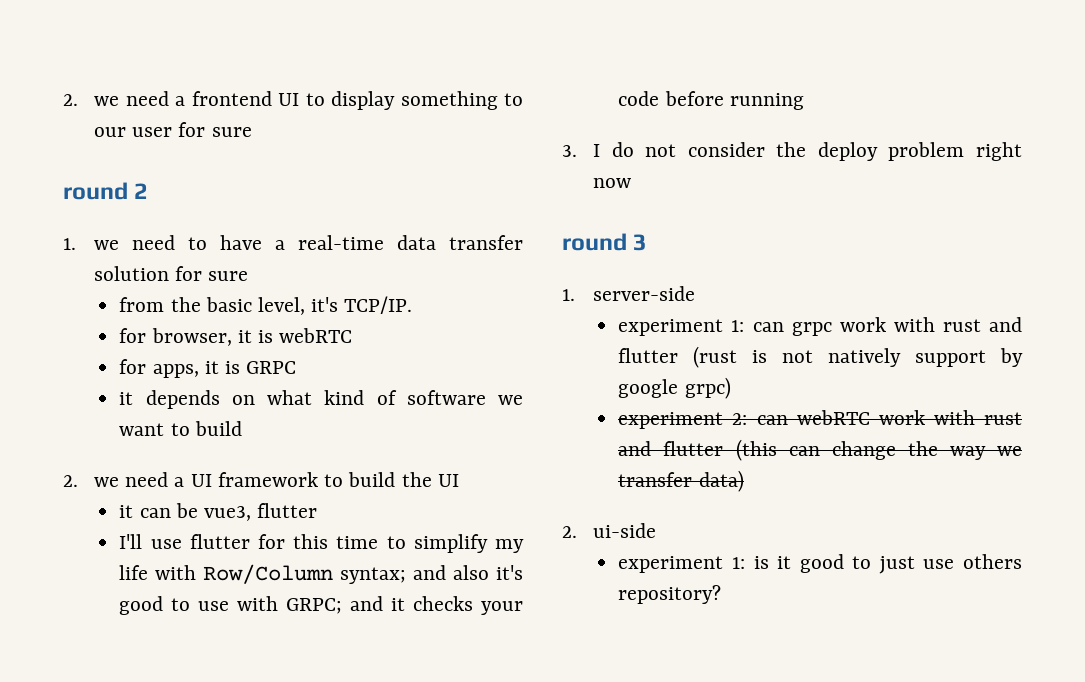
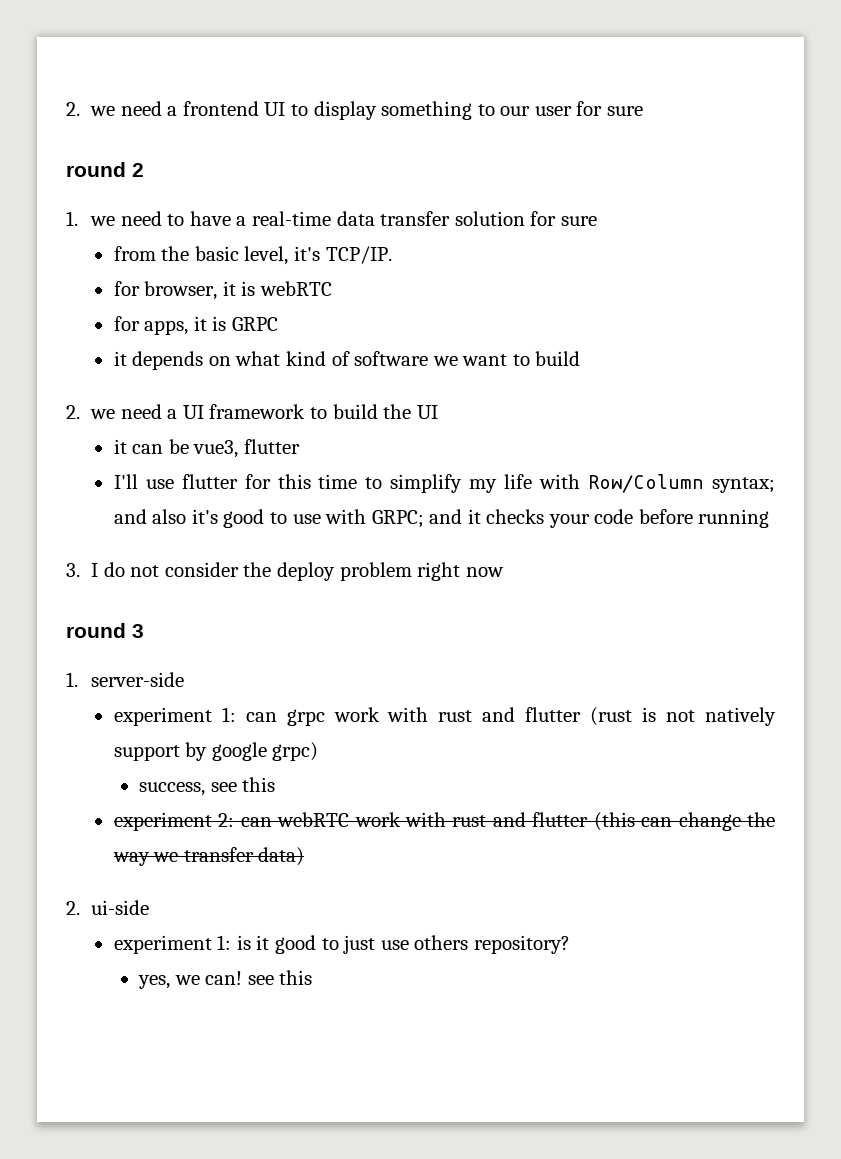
(731, 388) none -> [139,777,276,796] // success, see this
(722, 594) none -> [138,970,313,989] // yes, we can! see this

